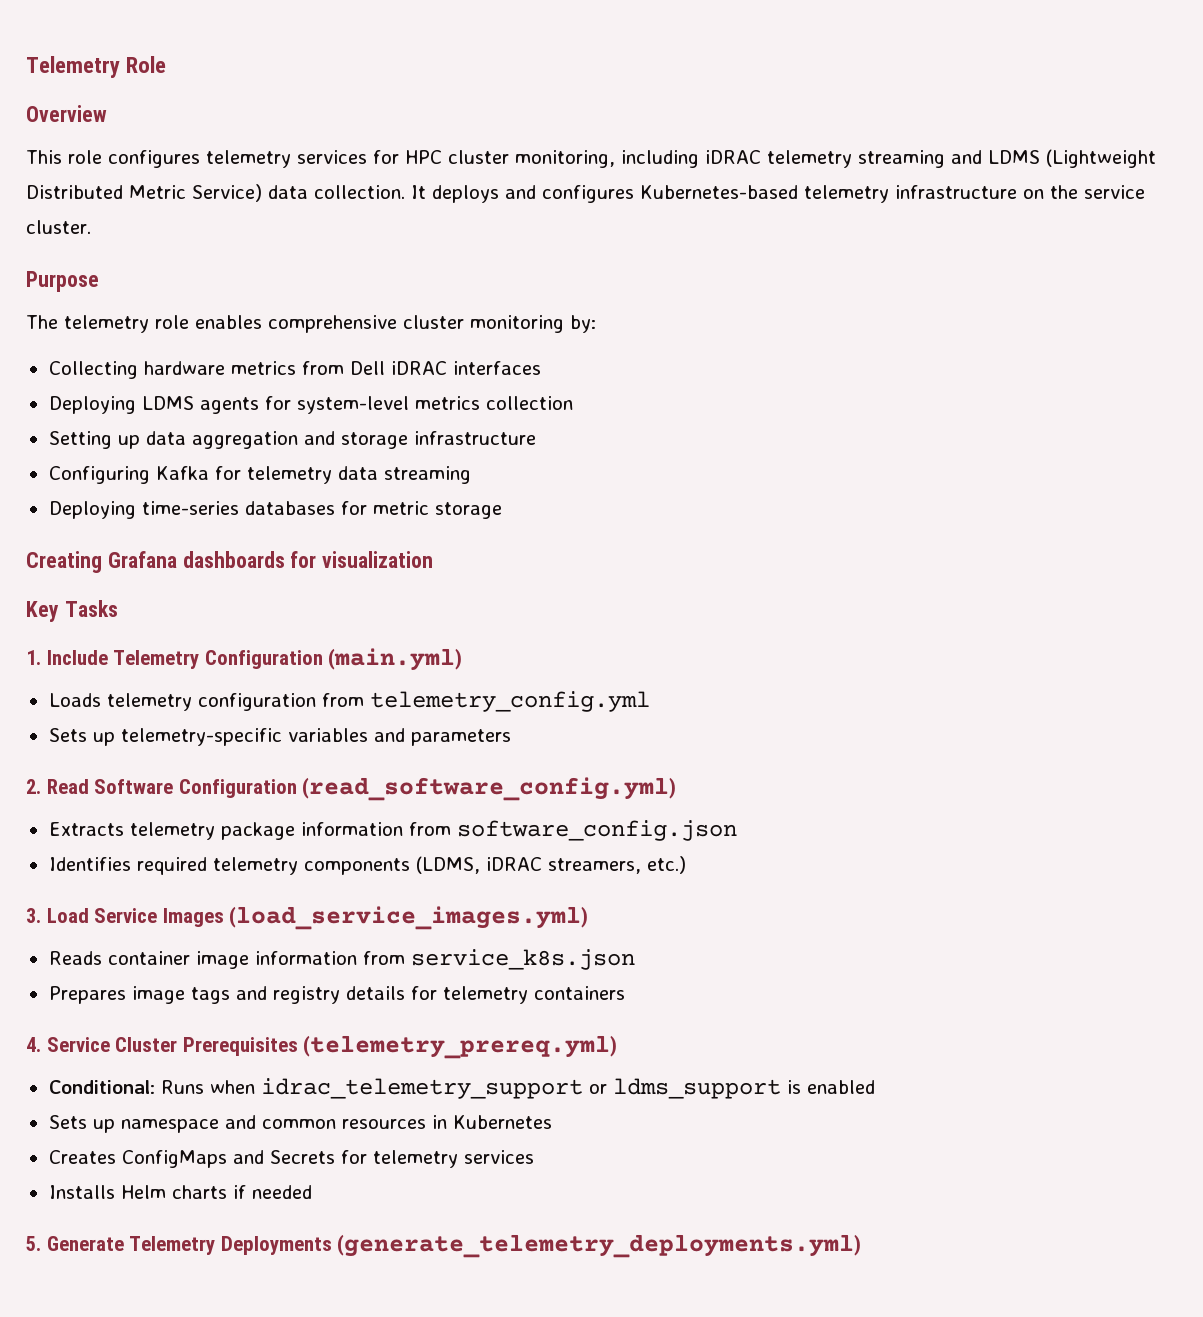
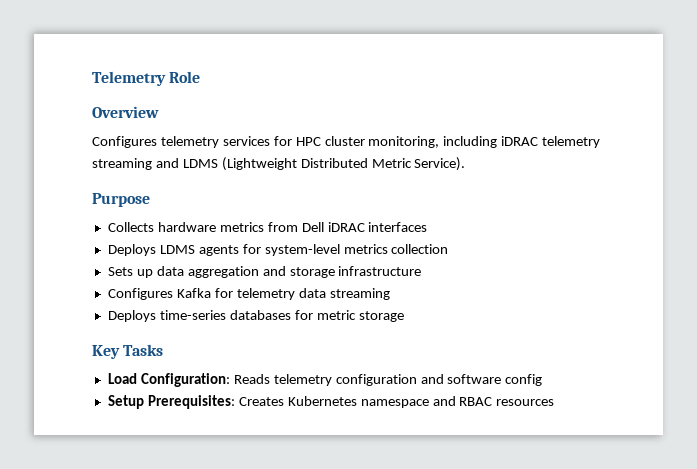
[26,150,200,168] This role configures -> [92,136,157,148] Configures
[192,184,1145,203] [26,220,91,234] [26,271,99,292] [26,315,596,333] [48,361,138,379] Service) data collection. It deploys and configures Kubernetes-based telemetry infrastructure on the service cluster. // Purpose // The telemetry role enables comprehensive cluster monitoring by: // Collecting -> [414,157,466,171] [92,193,150,207] [107,222,154,232] Service). // Purpose // Collects
[48,396,136,414] Deploying -> [107,244,156,256] Deploys
[48,431,112,449] Setting -> [107,267,133,276] Sets
[48,466,150,484] Configuring -> [107,288,173,300] Configures
[48,501,136,519] Deploying -> [107,310,156,322] Deploys
[26,551,434,573] [26,600,118,622] [26,648,463,671] [48,691,650,712] [48,728,511,746] [26,777,677,801] [48,820,737,841] [48,856,686,875] [26,906,589,930] [48,949,635,970] [48,986,625,1004] [26,1035,618,1059] [48,1078,875,1099] [48,1115,552,1133] [48,1150,534,1168] [48,1185,312,1199] [26,1234,862,1258] Creating Grafana dashboards for visualization // Key Tasks // 1. Include Telemetry Configuration (main.yml) // Loads telemetry configuration from telemetry_config.yml // Sets up telemetry-specific variables and parameters // 2. Read Software Configuration (read_software_config.yml) // Extracts telemetry package information from software_config.json // Identifies required telemetry components (LDMS, iDRAC streamers, etc.) // 3. Load Service Images (load_service_images.yml) // Reads container image information from service_k8s.json // Prepares image tags and registry details for telemetry containers // 4. Service Cluster Prerequisites (telemetry_prereq.yml) // Conditional: Runs when idrac_telemetry_support or ldms_support is enabled // Sets up namespace and common resources in Kubernetes // Creates ConfigMaps and Secrets for telemetry services // Installs Helm charts if needed // 5. Generate Telemetry Deployments (generate_telemetry_deployments.yml) -> [92,344,164,359] [107,373,543,387] [107,395,555,409] Key Tasks // Load Configuration: Reads telemetry configuration and software config // Setup Prerequisites: Creates Kubernetes namespace and RBAC resources

